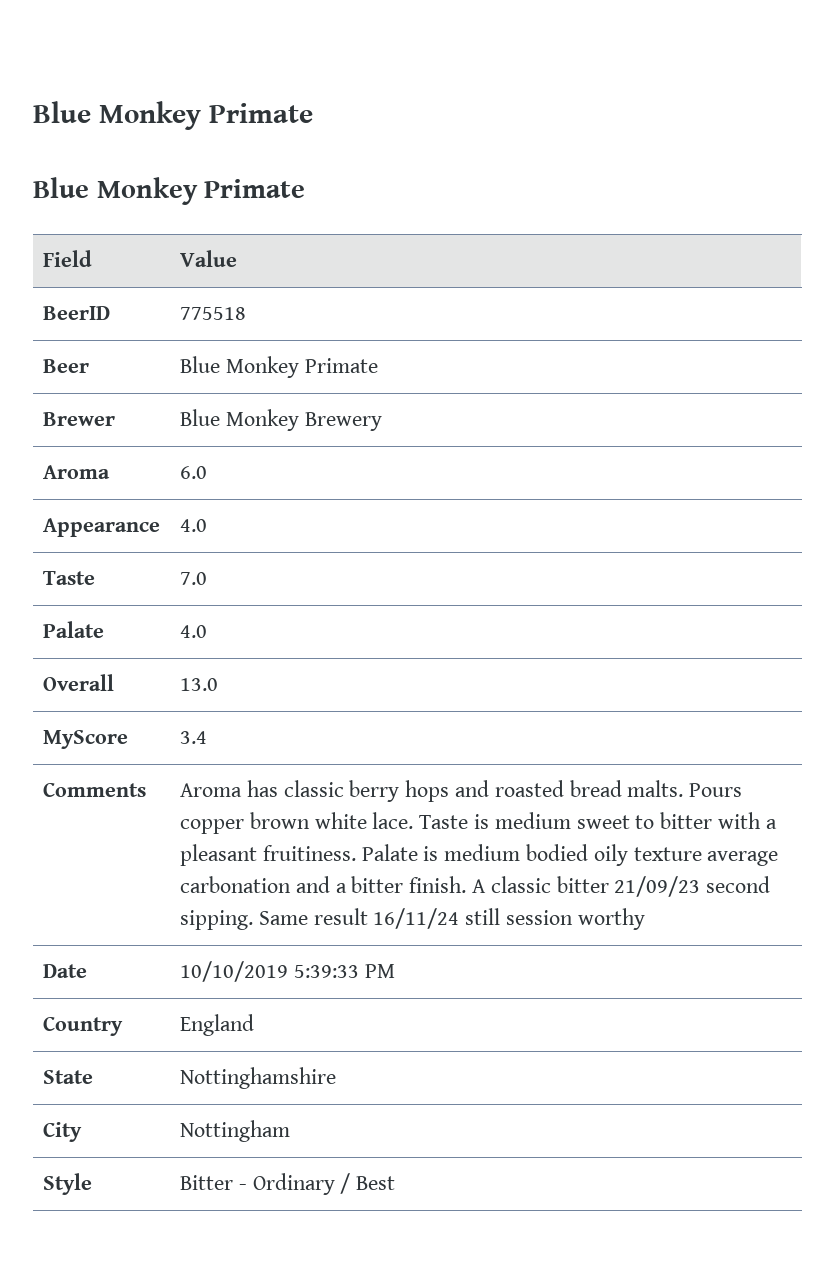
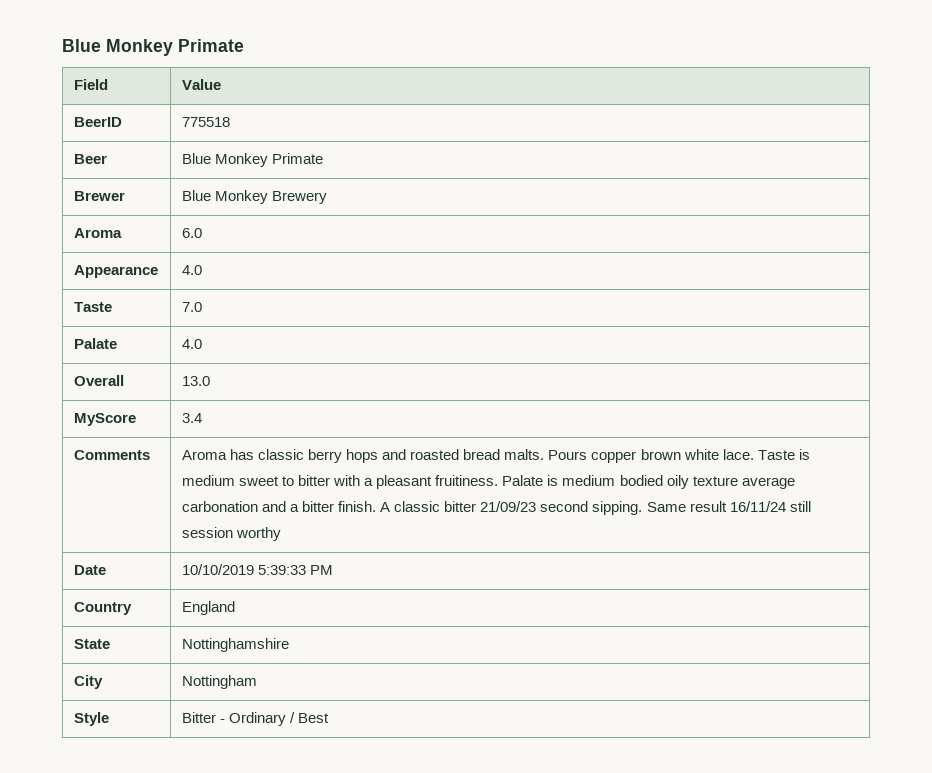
[33,101,313,130] [33,177,306,205] Blue Monkey Primate // Blue Monkey Primate -> [62,39,244,56] Blue Monkey Primate

